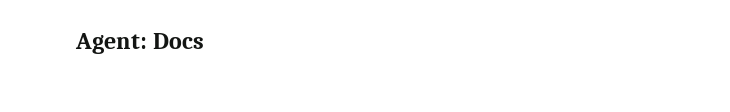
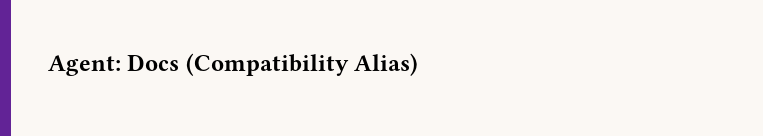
(205, 41) none -> [185,53,419,76] (Compatibility Alias)

